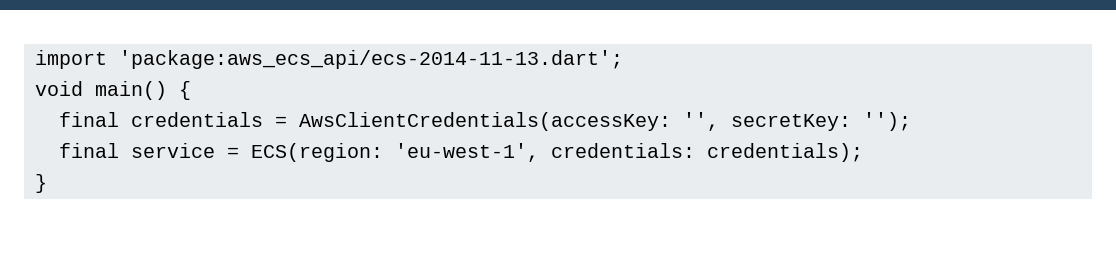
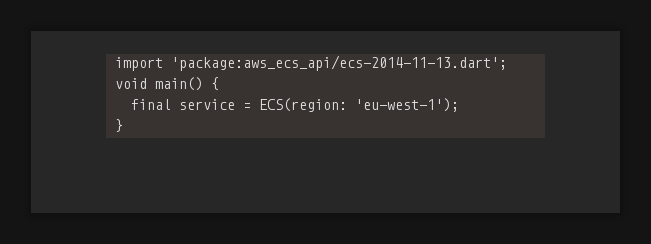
[58,112,911,131] // final credentials = AwsClientCredentials(accessKey: '', secretKey: ''); -> (220, 83) none
[394,143,863,162] 'eu-west-1', credentials: credentials); -> [355,98,460,112] 'eu-west-1');

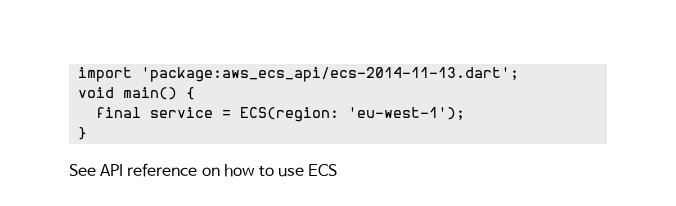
(124, 125) none -> [69,163,338,177] // See API reference on how to use ECS

